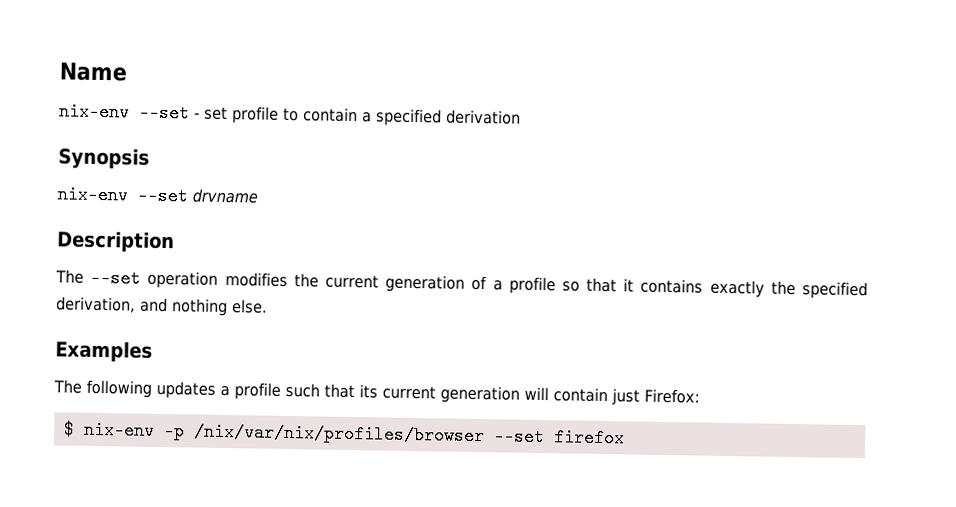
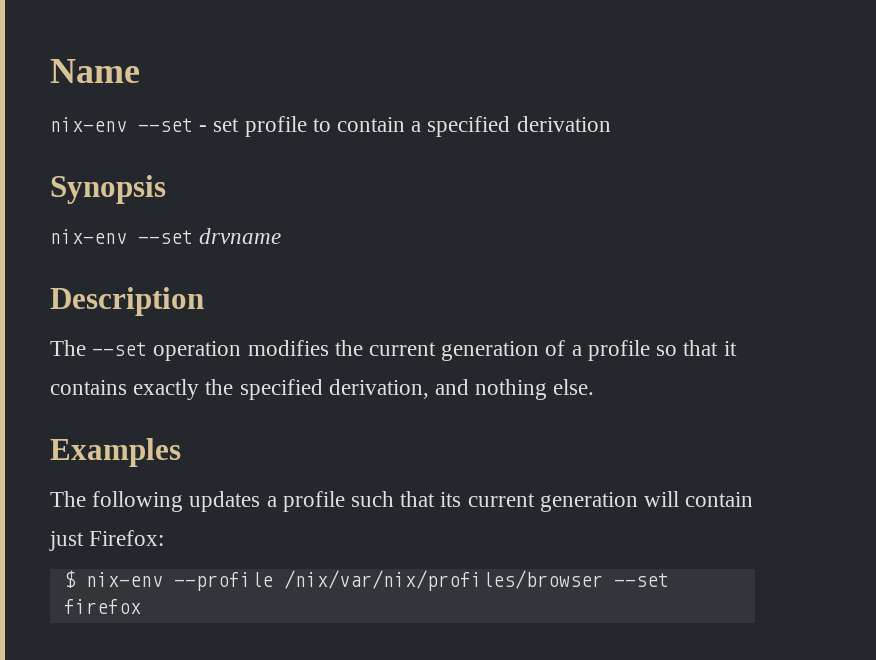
[162,422,185,441] -p -> [173,572,273,591] --profile

